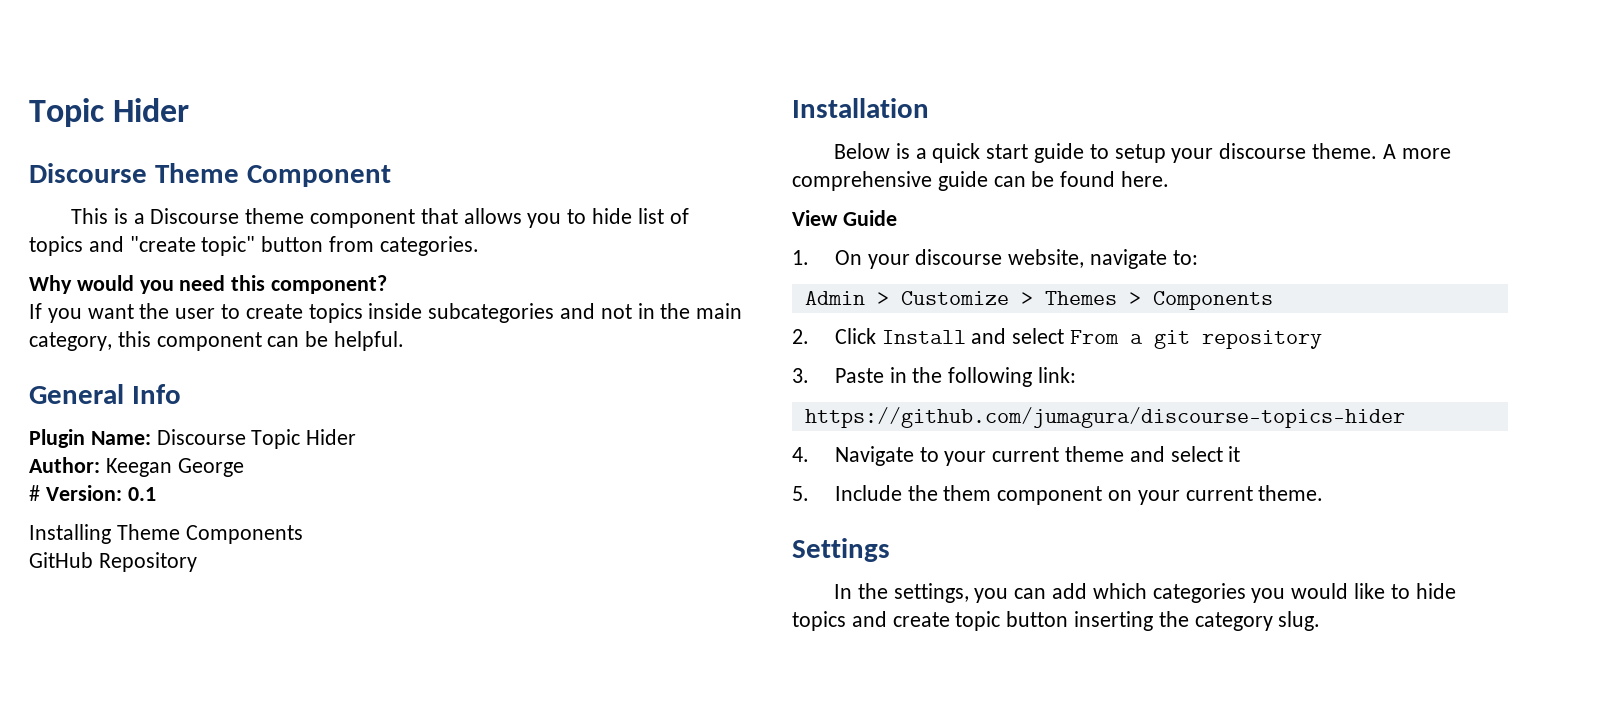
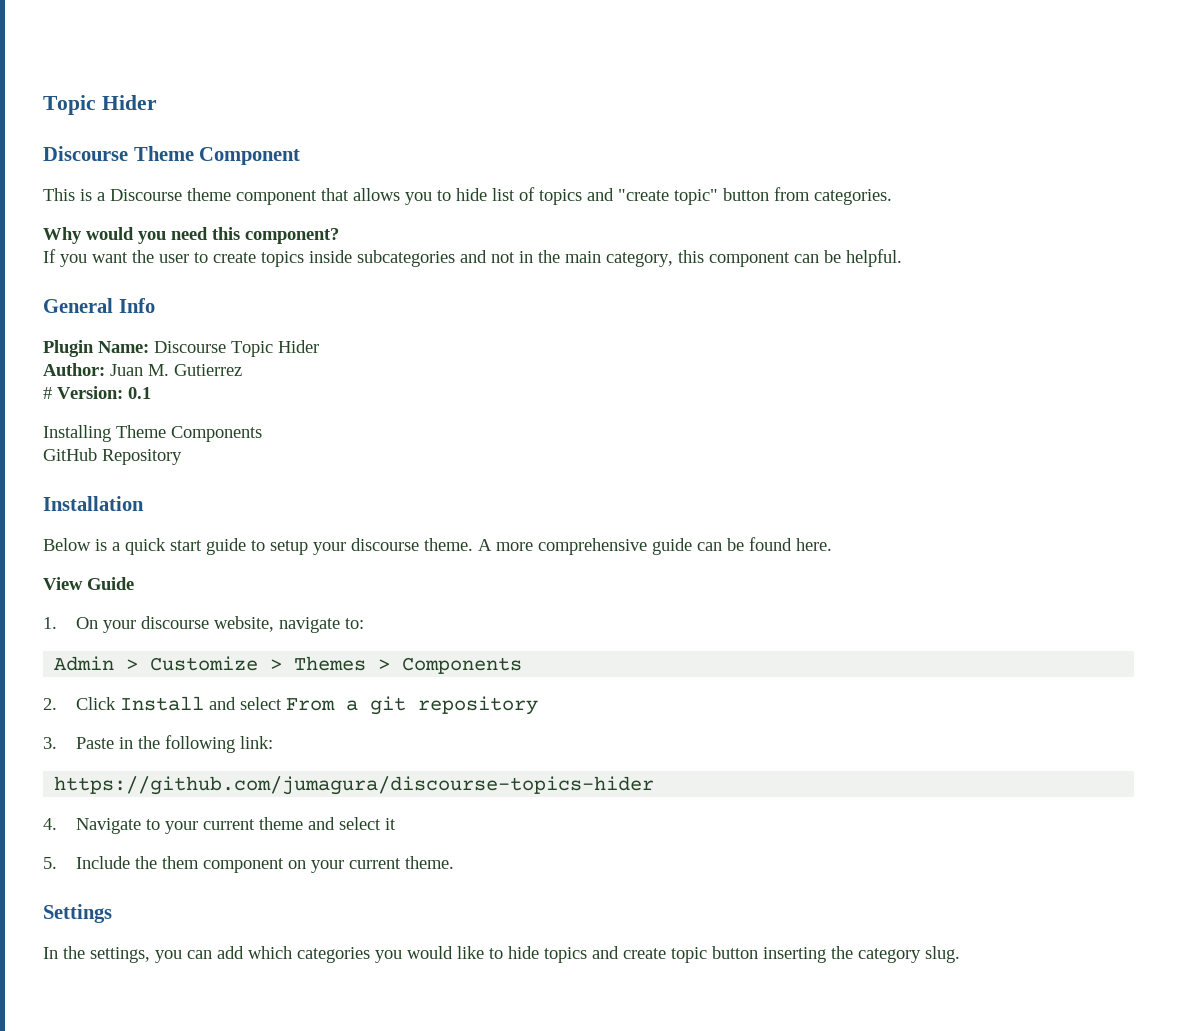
[105,458,244,477] Keegan George -> [110,364,242,376] Juan M. Gutierrez

